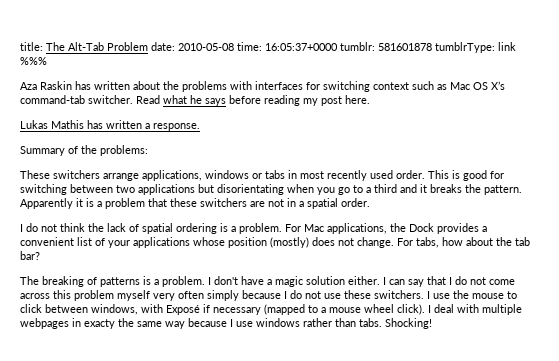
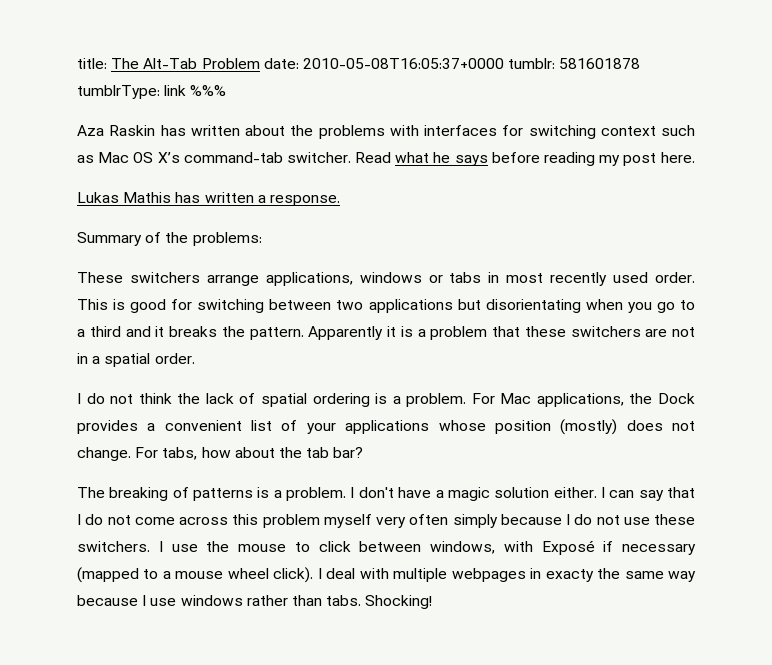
[178,42,338,51] 2010-05-08 time: 16:05:37+0000 -> [302,58,504,69] 2010-05-08T16:05:37+0000

